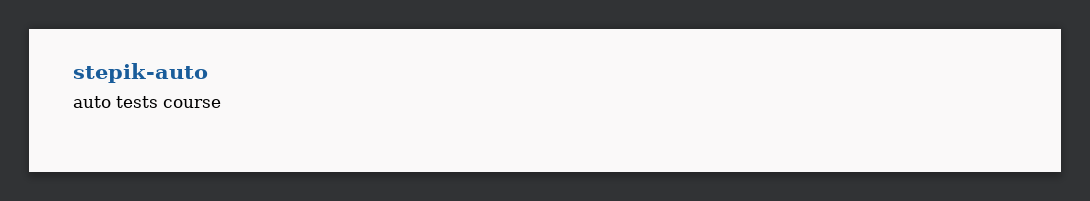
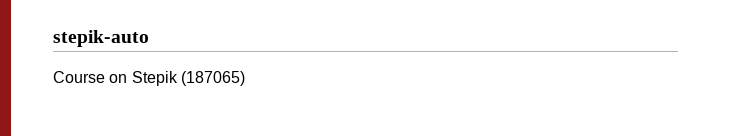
[73,96,221,108] auto tests course -> [53,71,245,86] Course on Stepik (187065)

